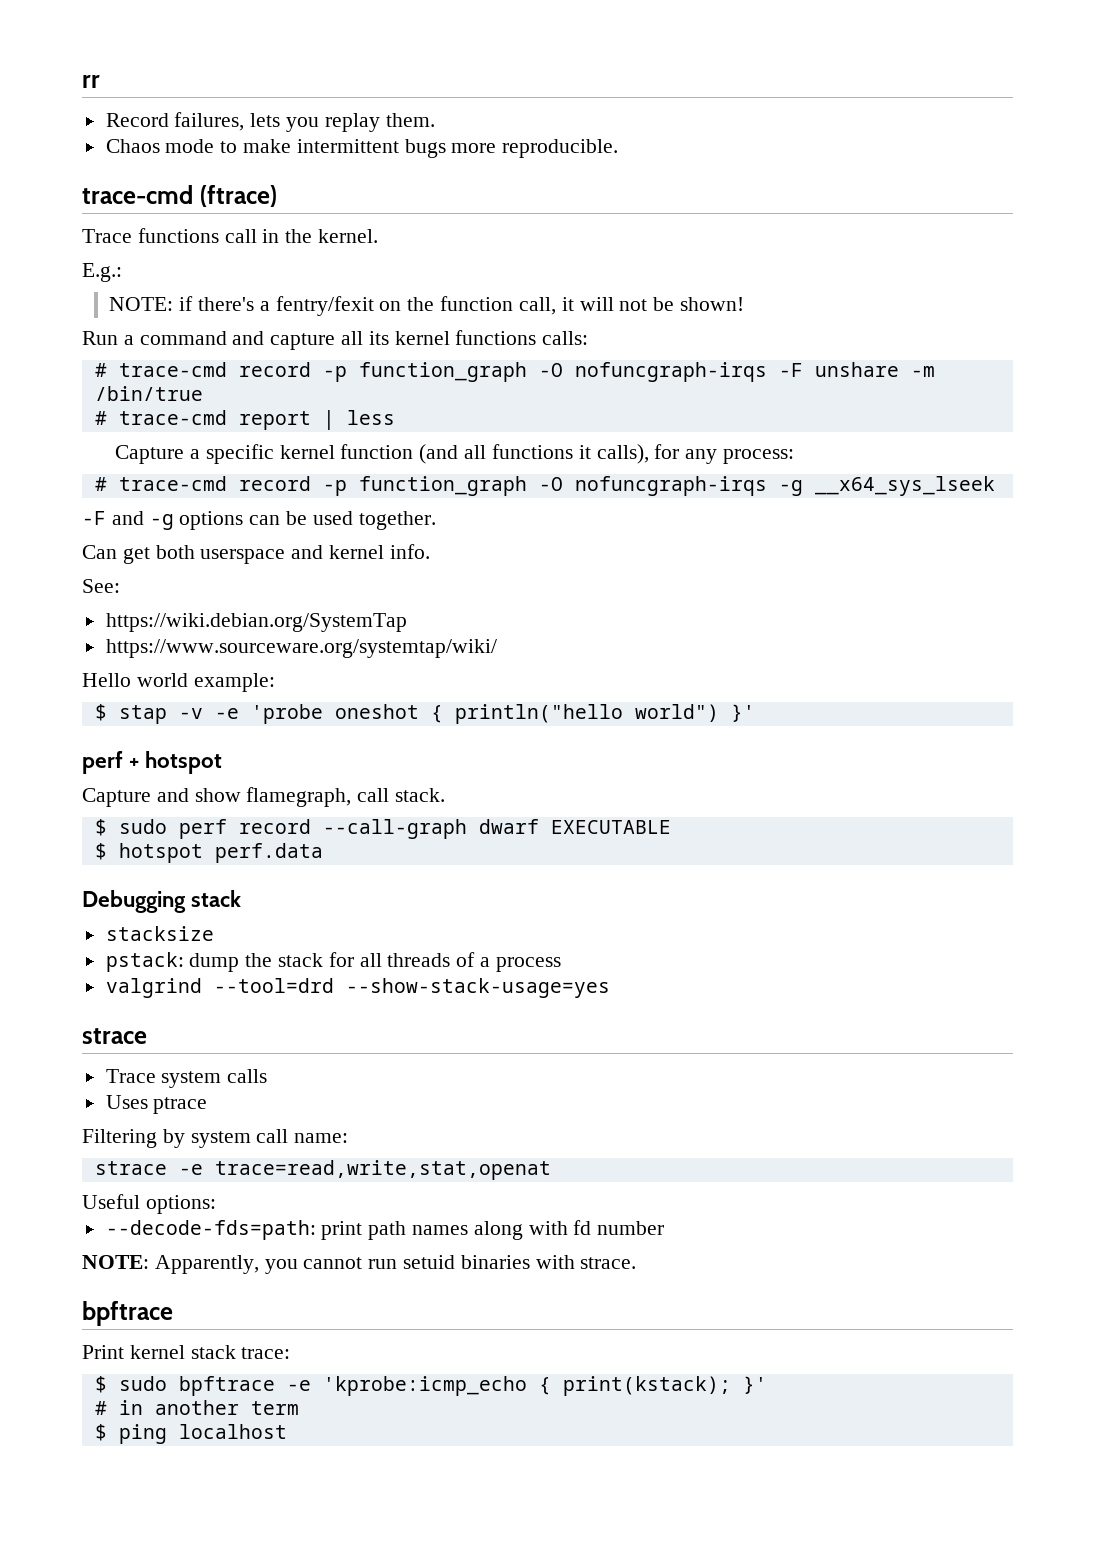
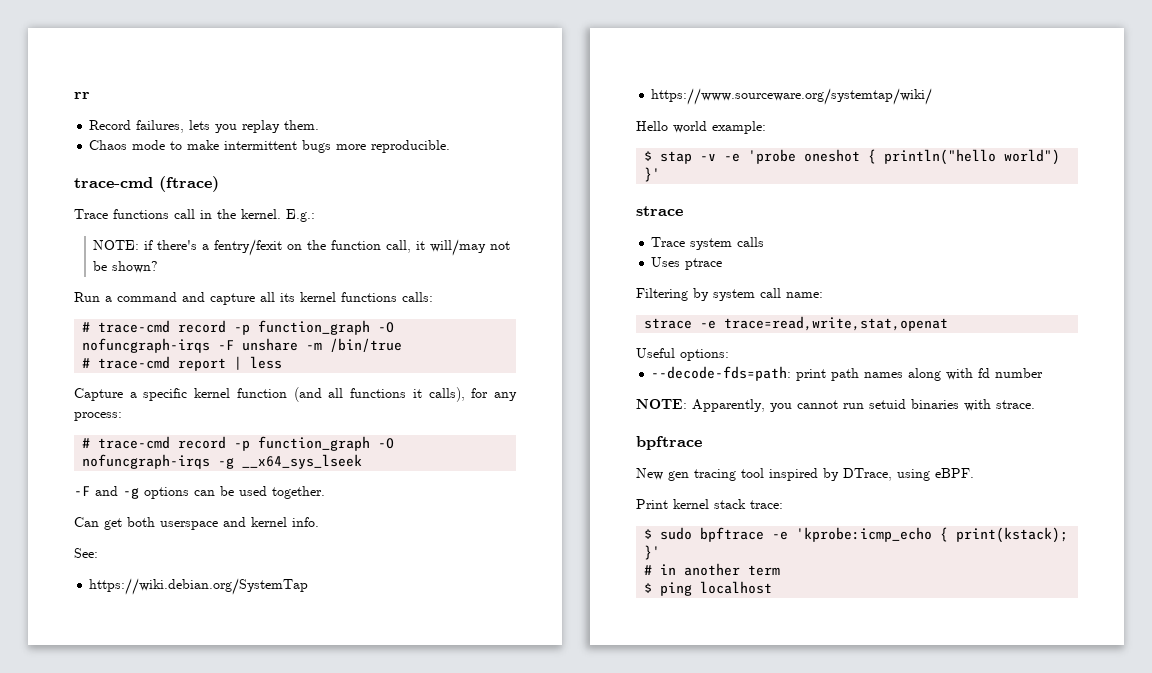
(379, 236) // -> (281, 214) none
[579,297,614,311] will -> [430,239,487,256] will/may
[679,297,744,311] shown! -> [112,261,159,273] shown?
[82,751,223,774] [82,787,446,807] [94,819,671,839] [94,843,323,863] [82,890,242,913] [105,926,214,941] [105,952,561,972] [105,978,610,998] // perf + hotspot // Capture and show flamegraph, call stack. // $ sudo perf record --call-graph dwarf EXECUTABLE // $ hotspot perf.data // Debugging stack // stacksize // pstack: dump the stack for all threads of a process // valgrind --tool=drd --show-stack-usage=yes -> (661, 174) none
(173, 1313) none -> [636,468,974,481] // New gen tracing tool inspired by DTrace, using eBPF.

